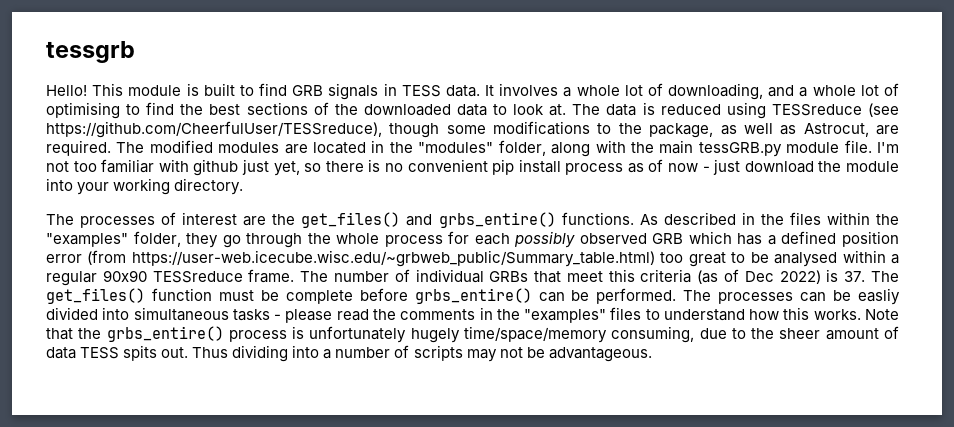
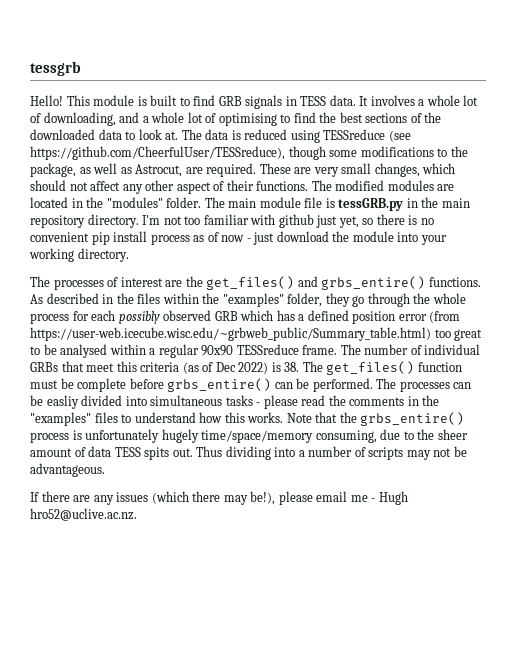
(111, 148) none -> [259,163,456,177] [30,180,309,194] These are very small changes, which should not affect any other aspect of their functions.
[498,140,872,157] folder, along with the main tessGRB.py module file. -> [166,197,470,211] [30,214,139,228] folder. The main module file is tessGRB.py in the main repository directory.
[844,271,866,282] 37. -> [284,362,300,372] 38.
(652, 354) none -> [30,491,408,505] [30,508,137,521] // If there are any issues (which there may be!), please email me - Hugh hro52@uclive.ac.nz.

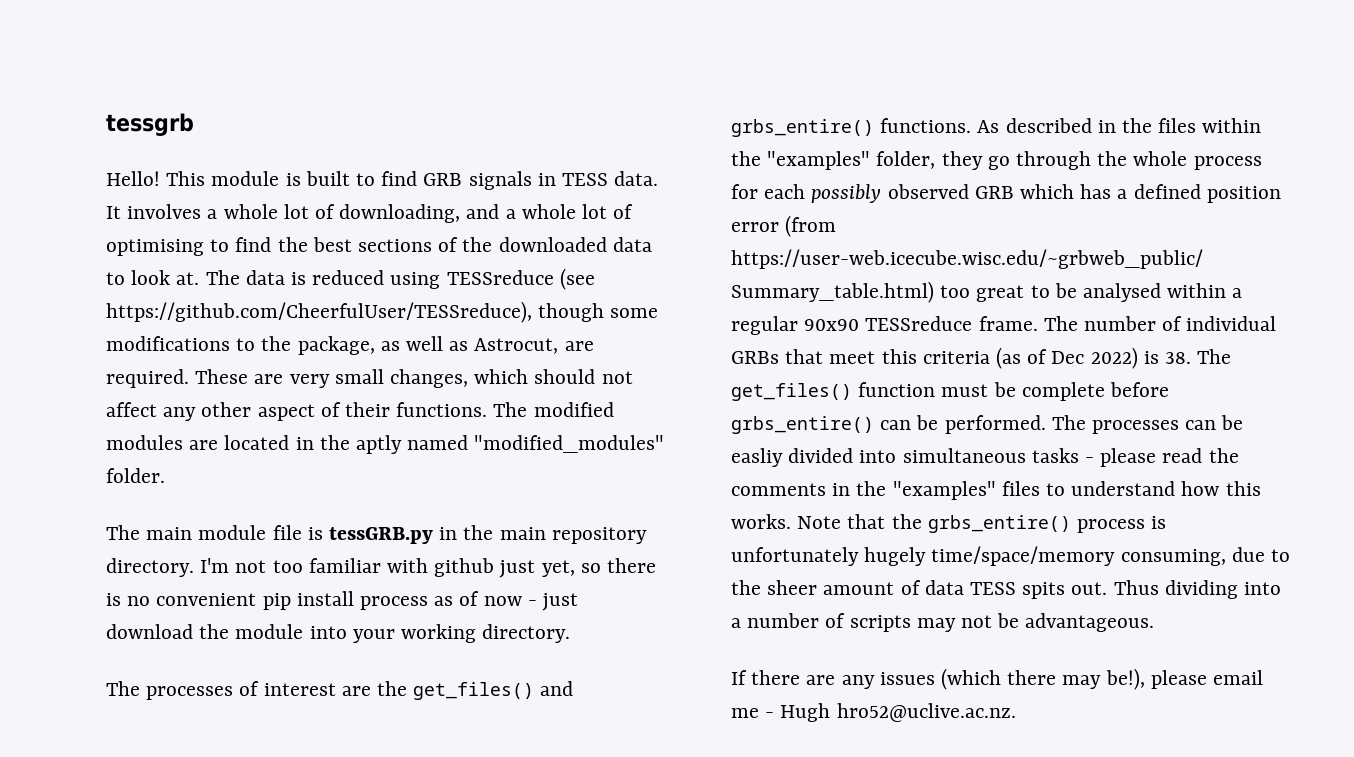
[106,197,163,208] "modules" -> [356,435,665,454] aptly named "modified_modules"
(202, 202) none -> (165, 475) //

